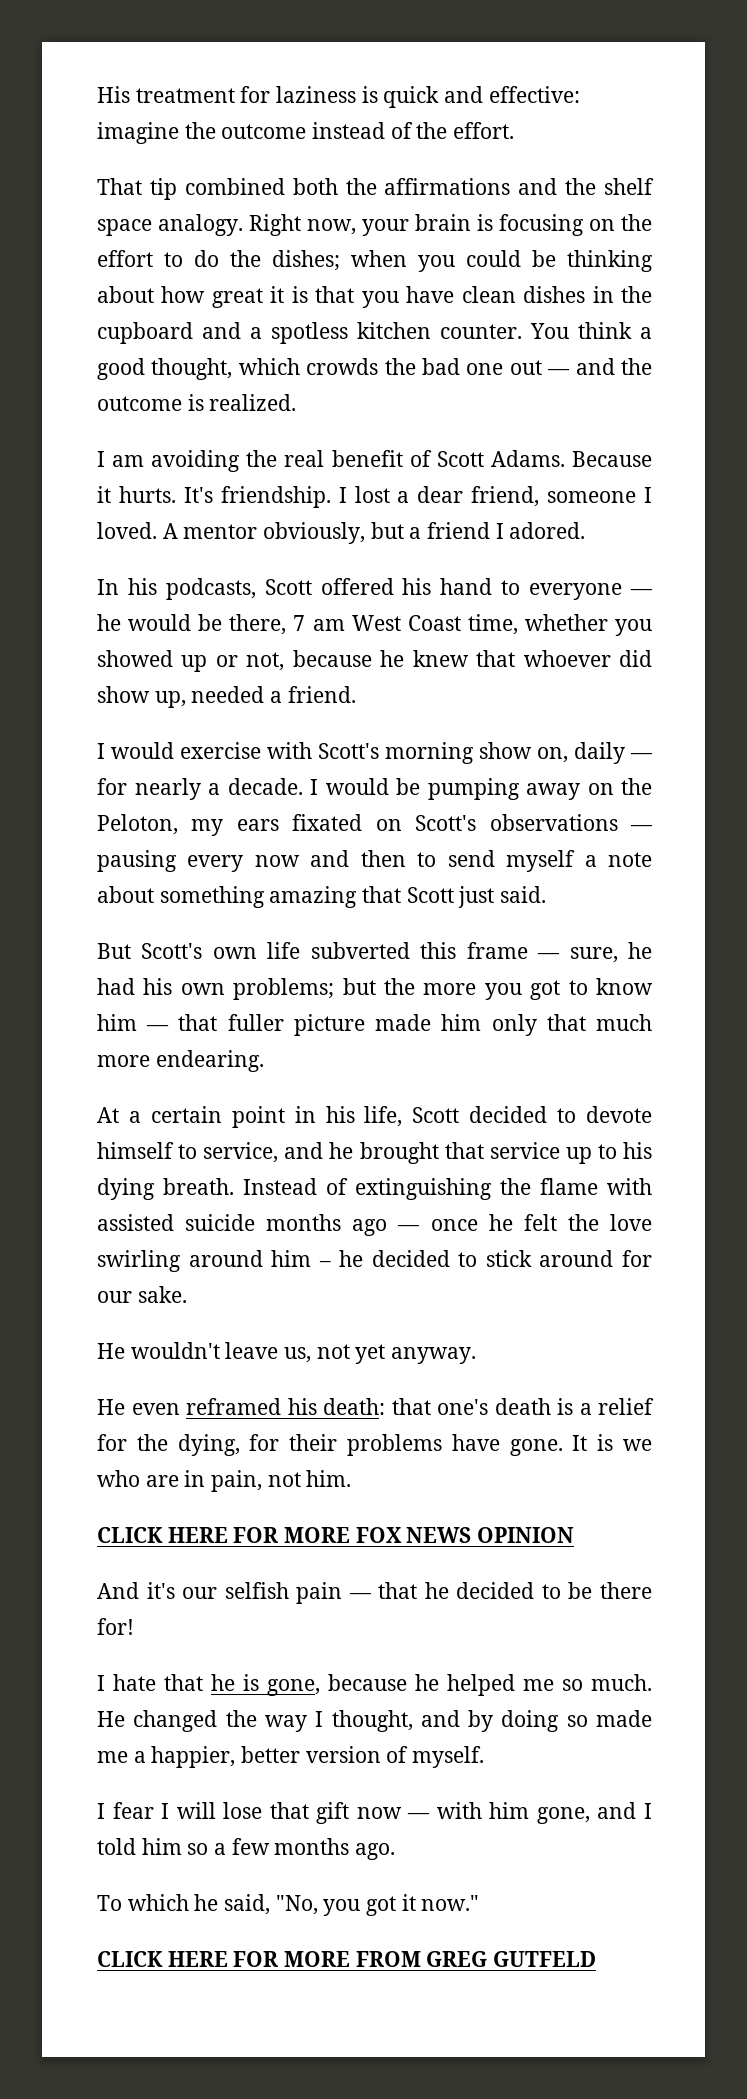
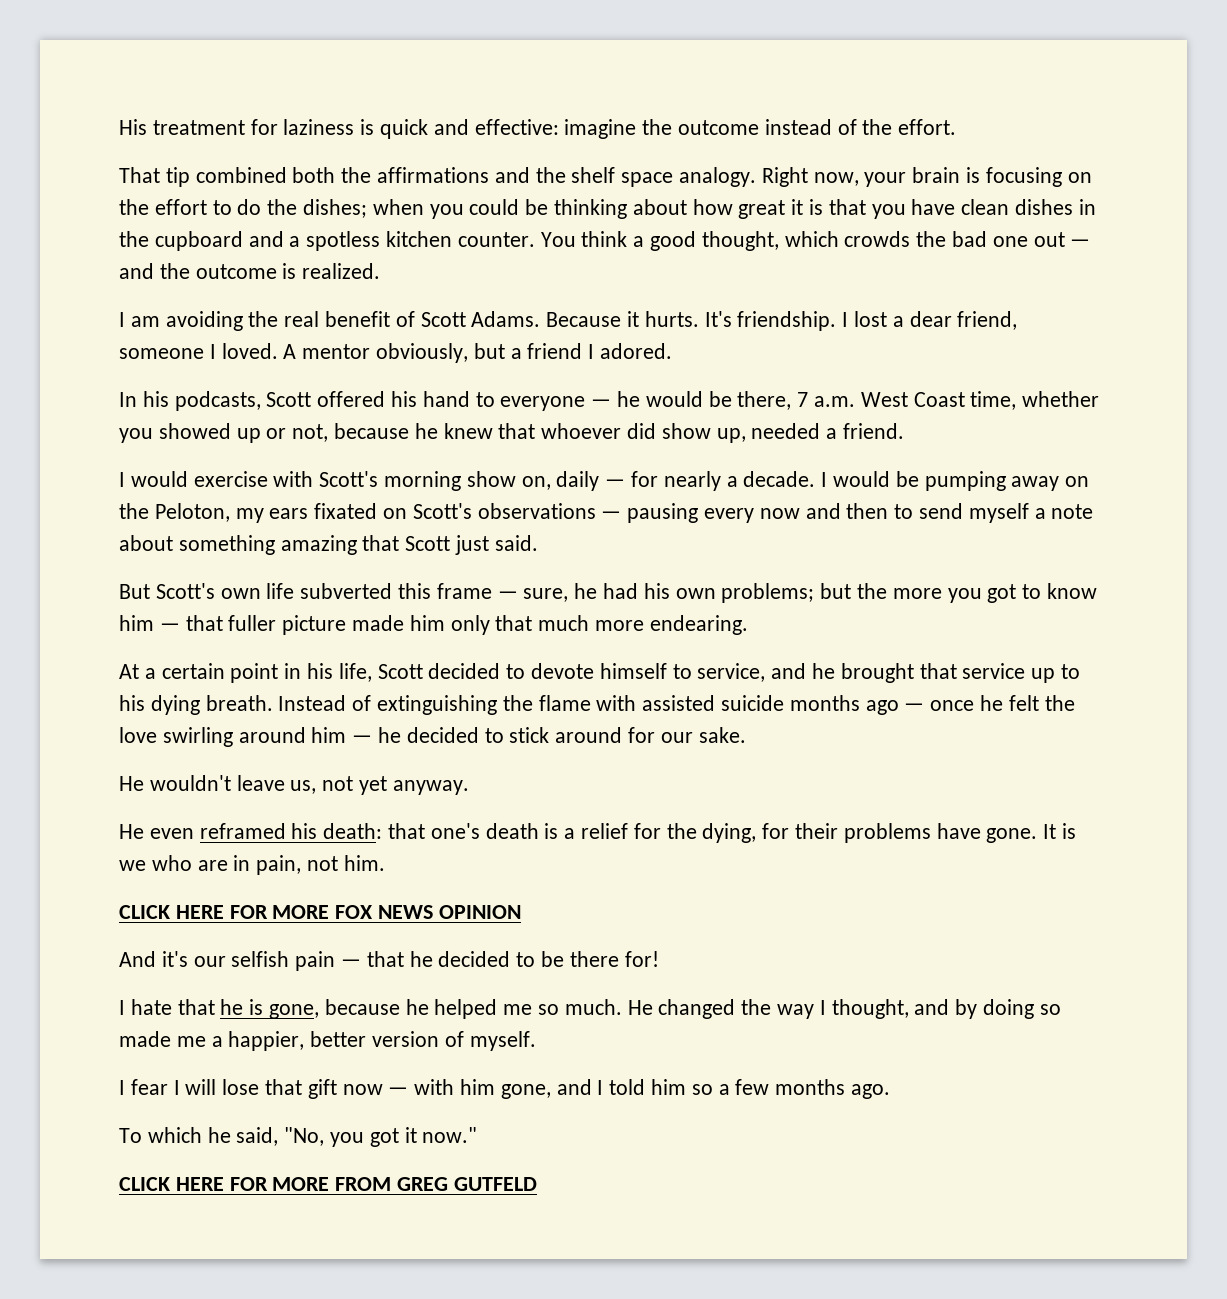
[312,619,345,631] am -> [814,396,856,407] a.m.
[318,1261,331,1267] – -> [352,735,373,743] —

